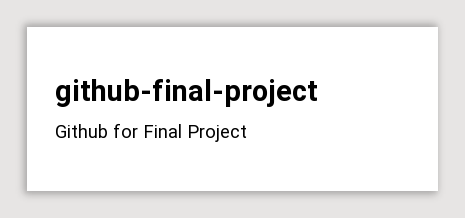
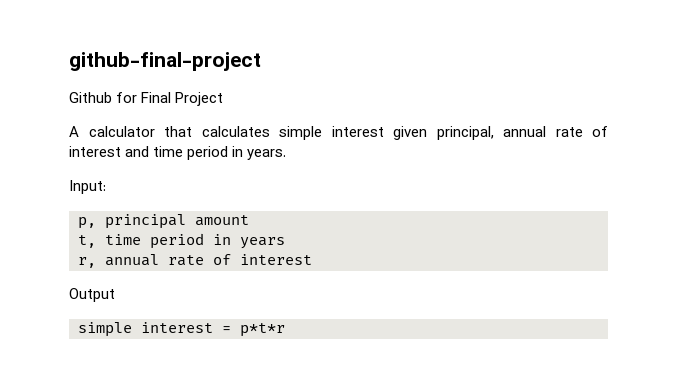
(247, 133) none -> [69,126,608,140] [69,146,287,160] [69,180,106,194] [78,214,249,229] [78,233,285,249] [78,254,312,268] [69,288,115,302] [78,322,285,337] // A calculator that calculates simple interest given principal, annual rate of interest and time period in years. // Input: // p, principal amount // t, time period in years // r, annual rate of interest // Output // simple interest = p*t*r

